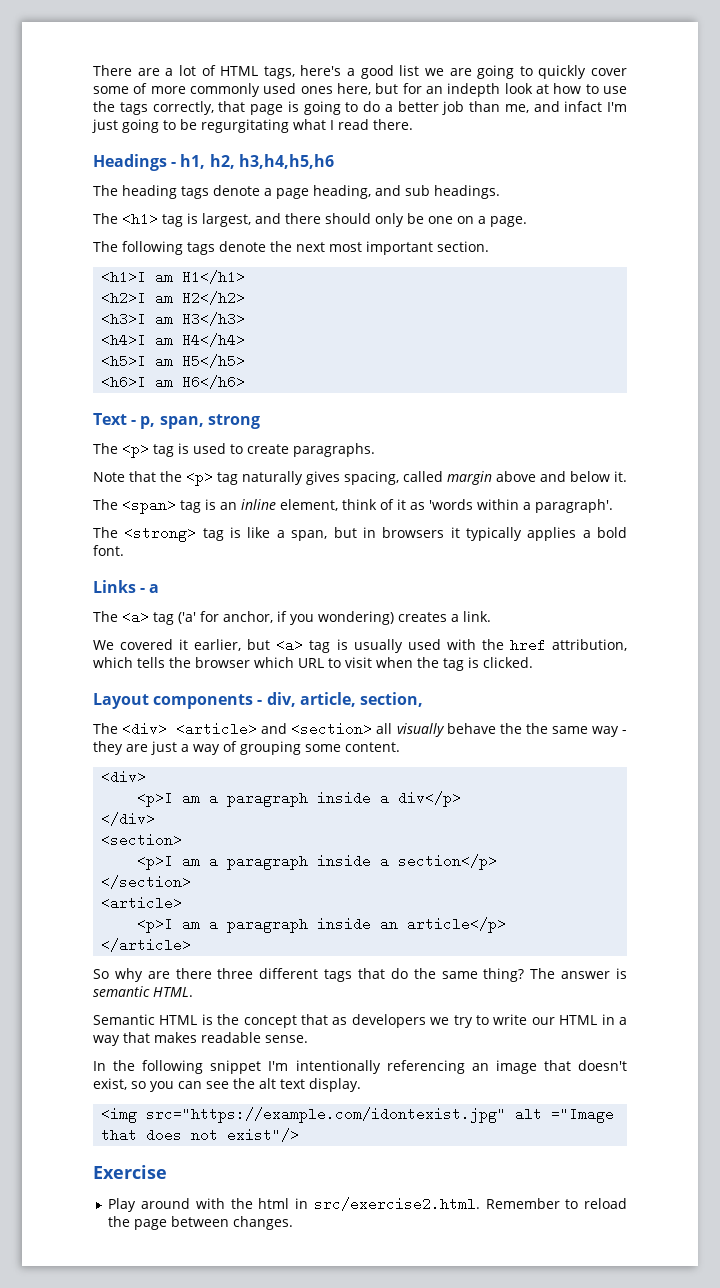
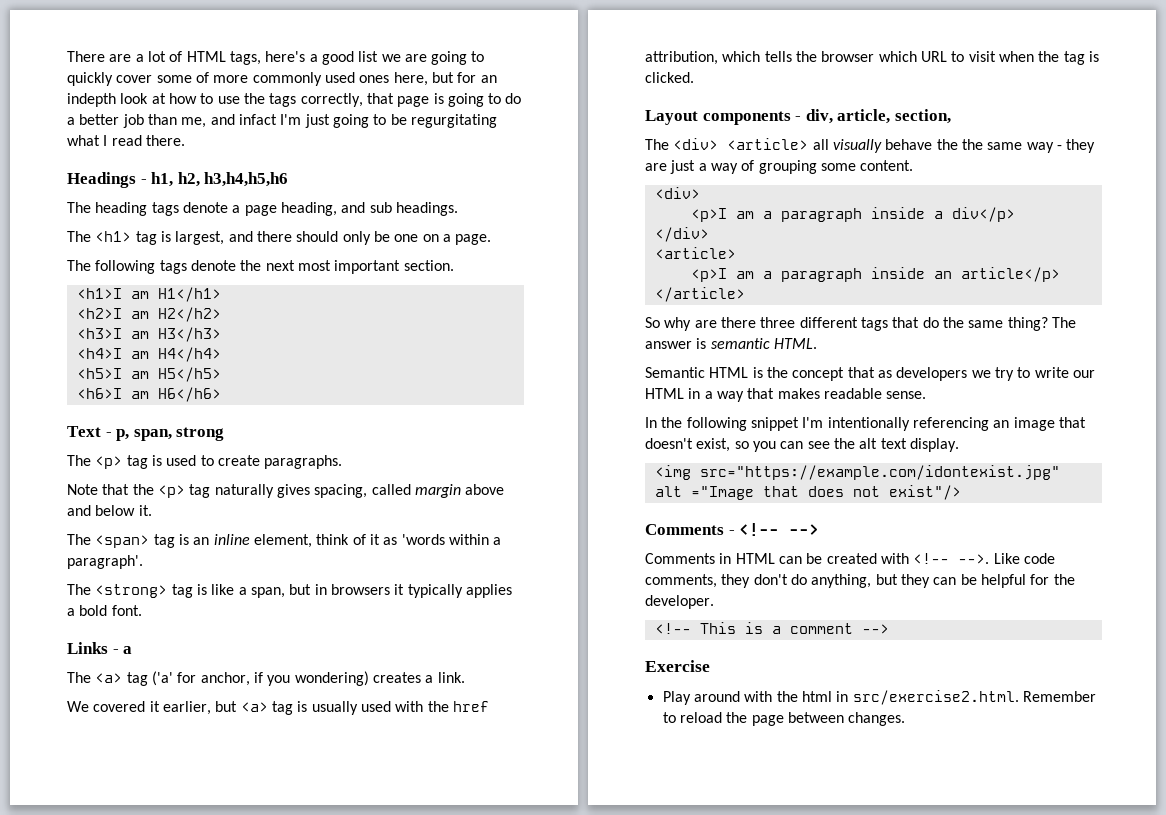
[261,722,373,736] and <section> -> (809, 144) none
[101,833,183,847] [137,854,498,870] [101,875,192,889] // <section> // <p>I am a paragraph inside a section</p> // </section> -> (709, 234) none
(300, 1135) none -> [645,523,820,536] [645,553,1055,564] [645,574,1075,588] [645,595,714,609] [654,622,889,634] // Comments - <!-- --> // Comments in HTML can be created with <!-- -->. Like code comments, they don't do anything, but they can be helpful for the developer. // <!-- This is a comment -->

